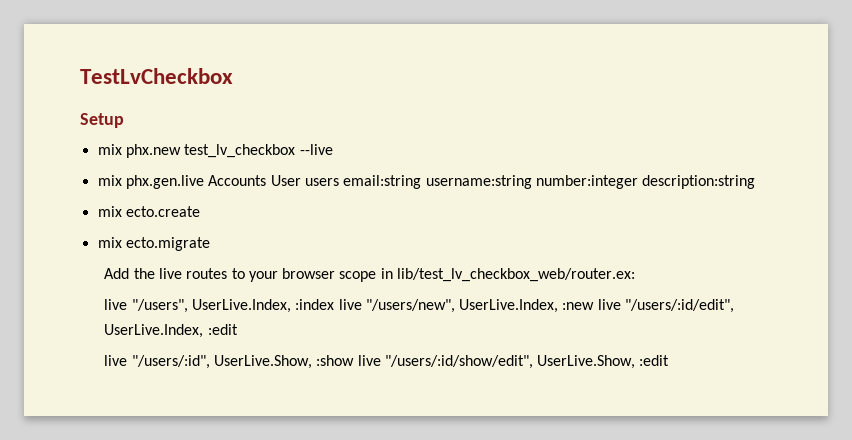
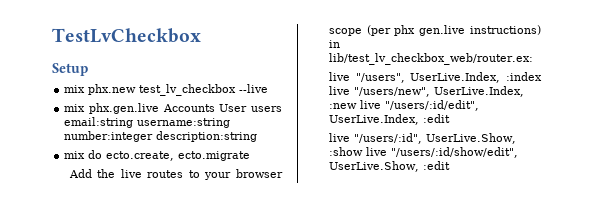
[125,206,200,217] [97,237,122,248] ecto.create // mix -> [88,150,175,161] do ecto.create,
(377, 276) none -> [366,25,541,36] (per phx gen.live instructions)

